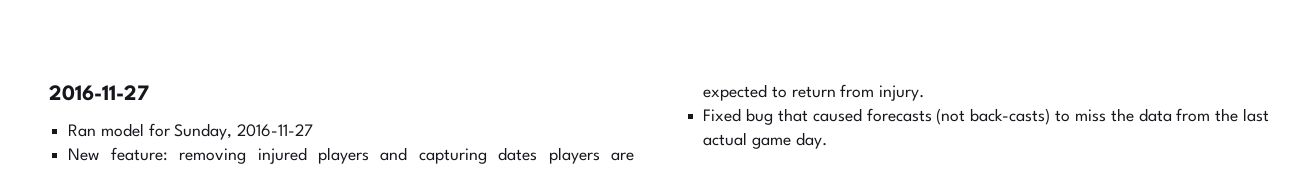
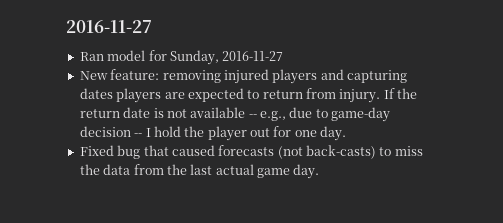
(925, 93) none -> [383,88,418,99] [79,107,391,122] [79,126,347,141] If the return date is not available -- e.g., due to game-day decision -- I hold the player out for one day.

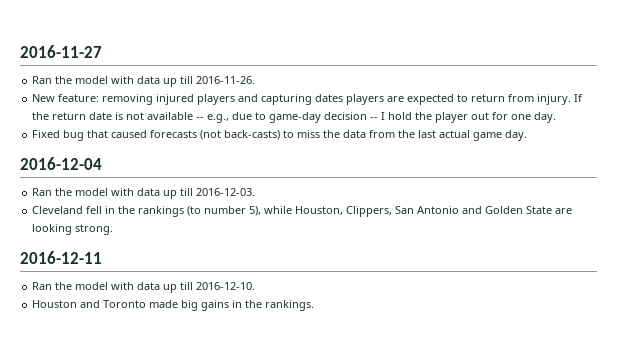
[107,50,284,65] model for Sunday, 2016-11-27 -> [55,76,256,87] the model with data up till 2016-11-26.
(320, 171) none -> [20,157,102,170] [32,188,256,199] [32,206,573,217] [32,224,114,235] [20,251,102,264] [32,282,256,293] [32,300,315,311] // 2016-12-04 // Ran the model with data up till 2016-12-03. // Cleveland fell in the rankings (to number 5), while Houston, Clippers, San Antonio and Golden State are looking strong. // 2016-12-11 // Ran the model with data up till 2016-12-10. // Houston and Toronto made big gains in the rankings.

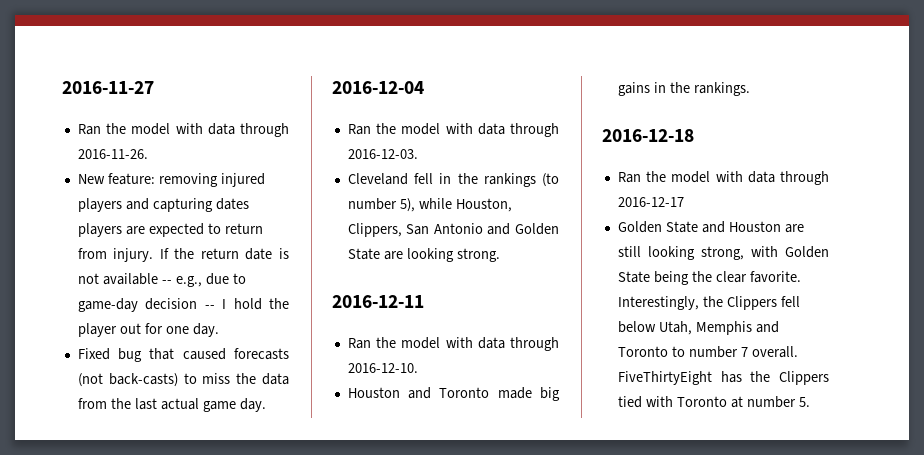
[163,76,194,87] up till -> [240,123,290,137] through
[163,188,194,199] up till -> [510,123,559,137] through
[163,282,194,293] up till -> [510,337,559,351] through
(315, 305) none -> [602,129,694,142] [617,171,829,185] [617,197,684,207] [617,221,804,233] [617,246,829,260] [617,271,801,285] [617,296,800,310] [617,321,779,335] [617,346,798,358] [617,371,829,385] [617,396,810,408] // 2016-12-18 // Ran the model with data through 2016-12-17 // Golden State and Houston are still looking strong, with Golden State being the clear favorite. Interestingly, the Clippers fell below Utah, Memphis and Toronto to number 7 overall. FiveThirtyEight has the Clippers tied with Toronto at number 5.

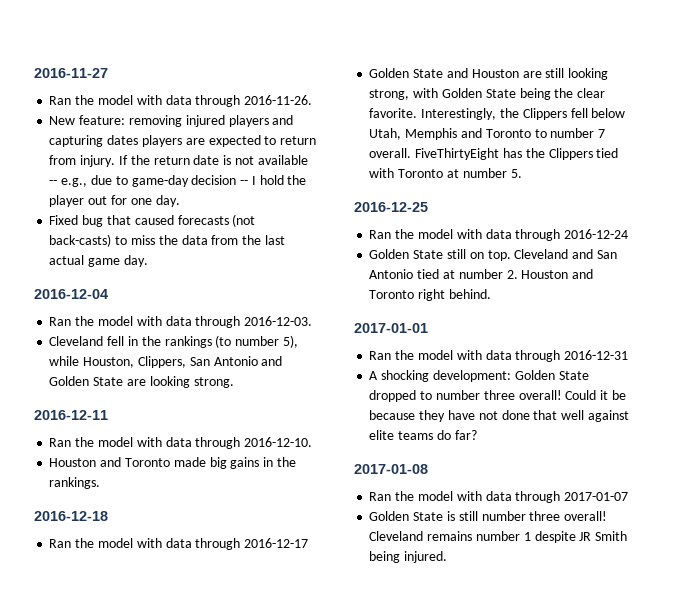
(810, 402) none -> [354,202,428,212] [369,229,629,241] [369,249,617,261] [369,269,594,279] [369,289,491,301] [354,323,428,333] [369,350,629,362] [369,370,589,382] [369,390,626,402] [369,410,629,422] [369,430,477,440] [354,464,428,474] [369,491,629,503] [369,511,608,521] [369,531,628,543] [369,551,448,563] // 2016-12-25 // Ran the model with data through 2016-12-24 // Golden State still on top. Cleveland and San Antonio tied at number 2. Houston and Toronto right behind. // 2017-01-01 // Ran the model with data through 2016-12-31 // A shocking development: Golden State dropped to number three overall! Could it be because they have not done that well against elite teams do far? // 2017-01-08 // Ran the model with data through 2017-01-07 // Golden State is still number three overall! Cleveland remains number 1 despite JR Smith being injured.

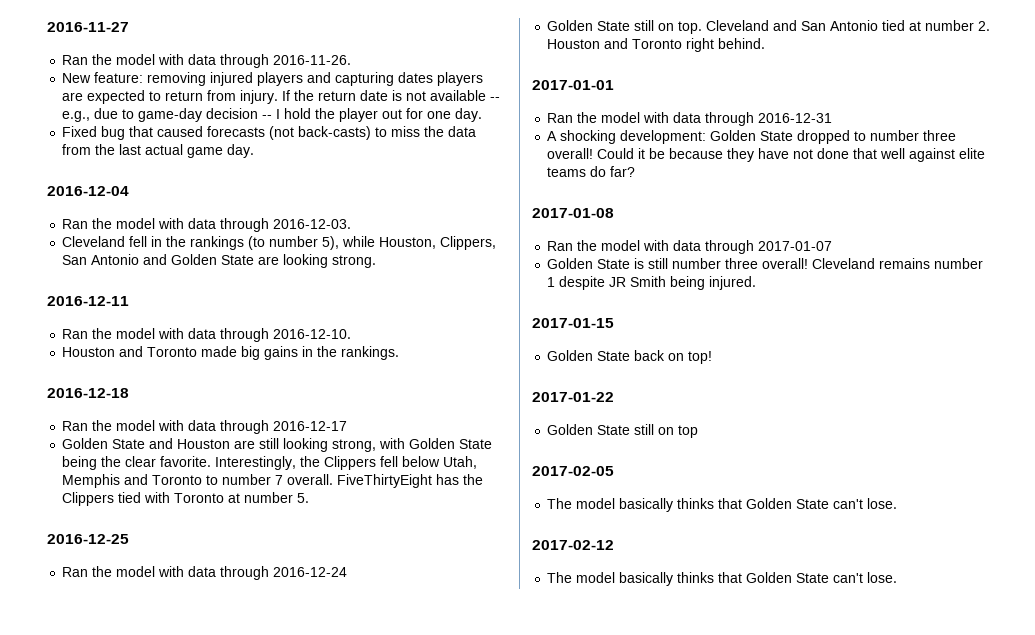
(448, 557) none -> [532,318,614,328] [547,350,713,364] [532,392,614,402] [547,424,699,438] [532,466,614,476] [547,498,898,512] [532,540,614,550] [547,572,898,586] // 2017-01-15 // Golden State back on top! // 2017-01-22 // Golden State still on top // 2017-02-05 // The model basically thinks that Golden State can't lose. // 2017-02-12 // The model basically thinks that Golden State can't lose.

